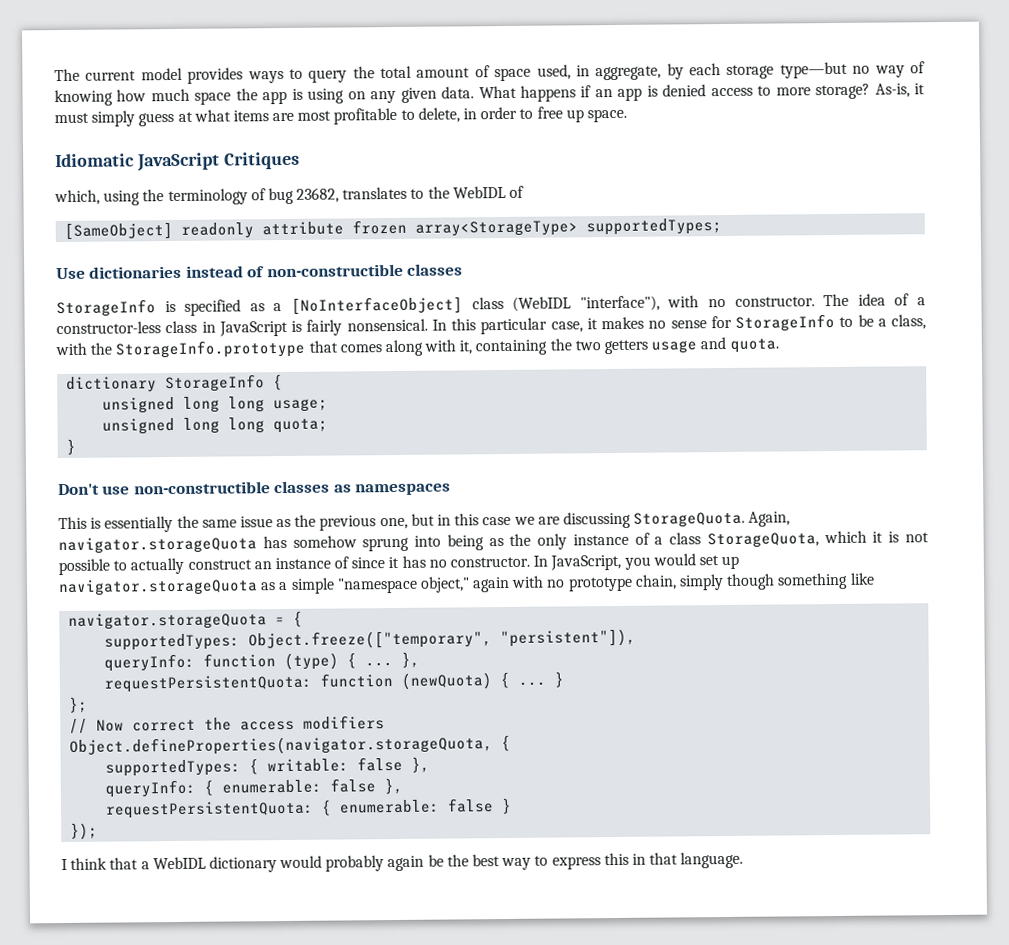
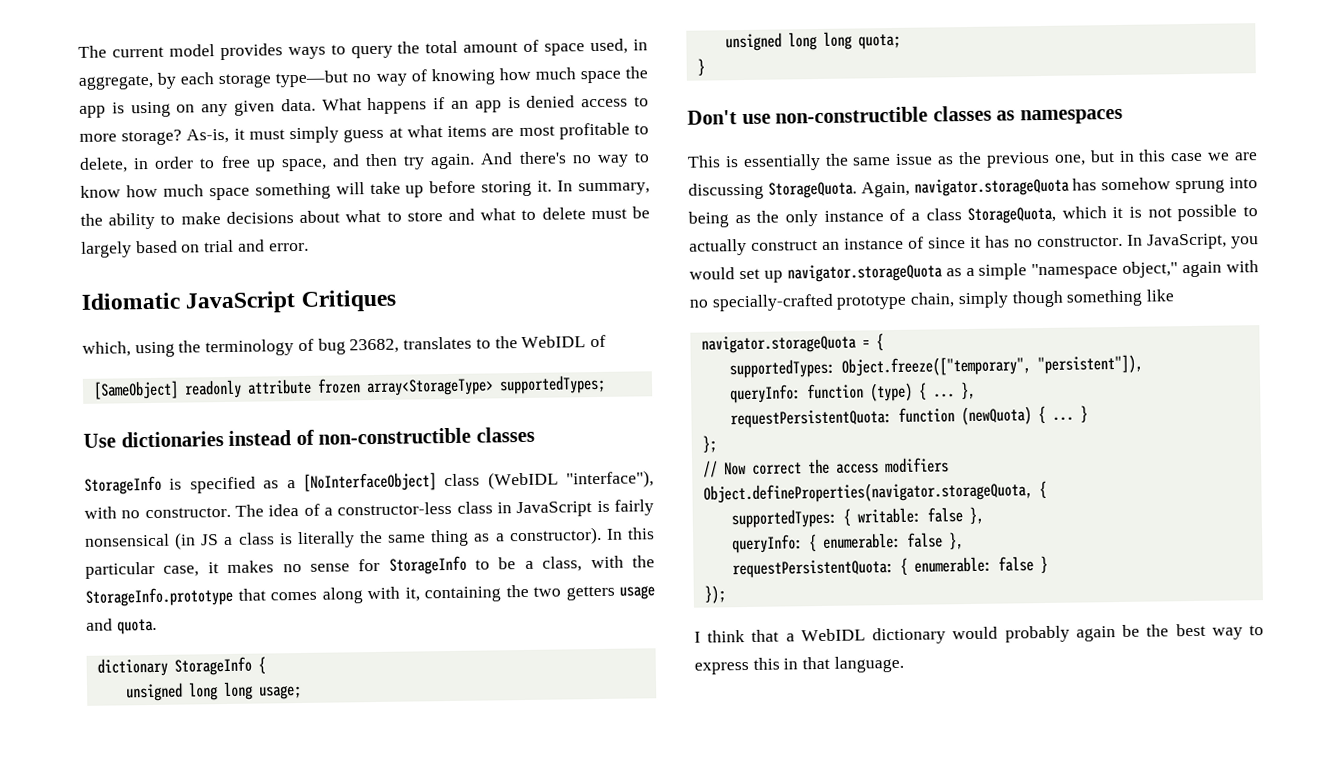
[586,108,627,123] space. -> [280,151,650,172] [80,180,650,201] [80,206,651,230] [81,239,309,258] space, and then try again. And there's no way to know how much space something will take up before storing it. In summary, the ability to make decisions about what to store and what to delete must be largely based on trial and error.
[346,318,428,332] nonsensical. -> [84,526,602,550] nonsensical (in JS a class is literally the same thing as a constructor).
(566, 583) none -> [711,293,834,312] specially-crafted

